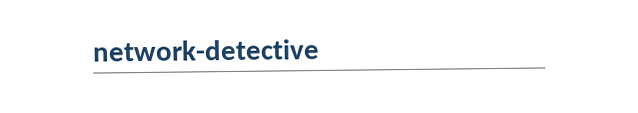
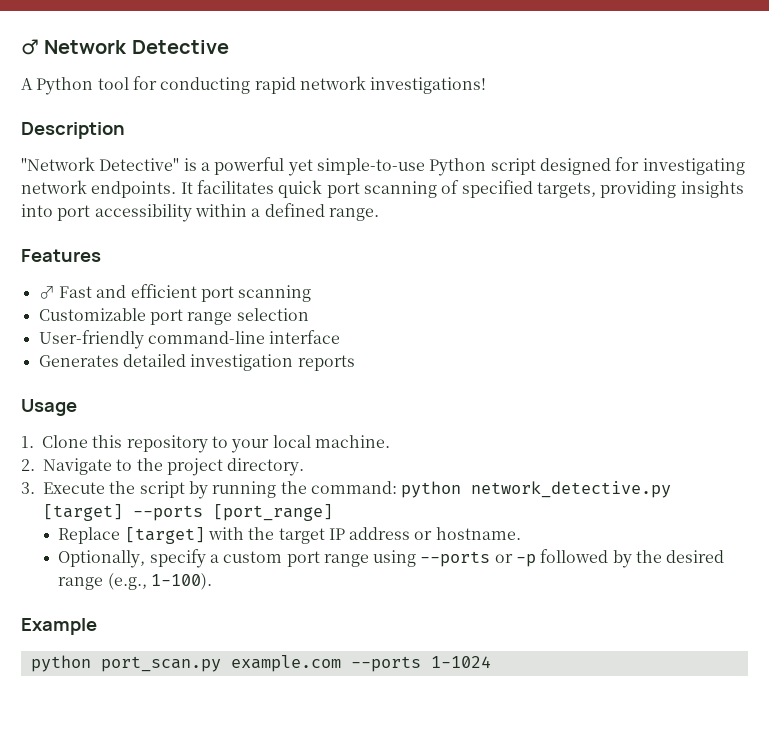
[92,39,320,62] network-detective -> [21,39,229,55] [21,76,487,95] [21,122,125,139] [21,157,745,176] [21,180,744,198] [21,203,379,222] [21,249,101,262] [38,284,312,302] [38,308,309,325] [38,330,341,349] [38,354,355,371] [21,399,77,416] [21,435,390,453] [21,458,305,476] [21,481,672,499] [43,504,333,521] [58,527,521,544] [58,549,725,568] [58,573,212,590] [21,618,97,635] [30,655,491,672] ♂ Network Detective // A Python tool for conducting rapid network investigations! // Description // "Network Detective" is a powerful yet simple-to-use Python script designed for investigating network endpoints. It facilitates quick port scanning of specified targets, providing insights into port accessibility within a defined range. // Features // ♂ Fast and efficient port scanning // Customizable port range selection // User-friendly command-line interface // Generates detailed investigation reports // Usage // 1. Clone this repository to your local machine. // 2. Navigate to the project directory. // 3. Execute the script by running the command: python network_detective.py [target] --ports [port_range] // Replace [target] with the target IP address or hostname. // Optionally, specify a custom port range using --ports or -p followed by the desired range (e.g., 1-100). // Example // python port_scan.py example.com --ports 1-1024

